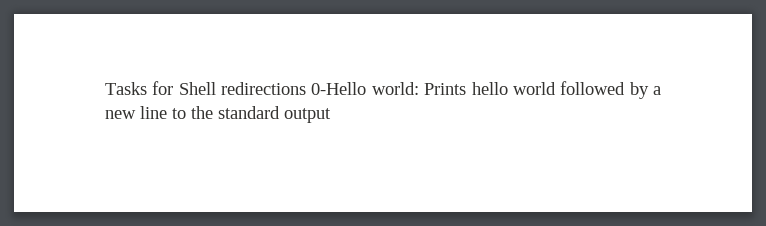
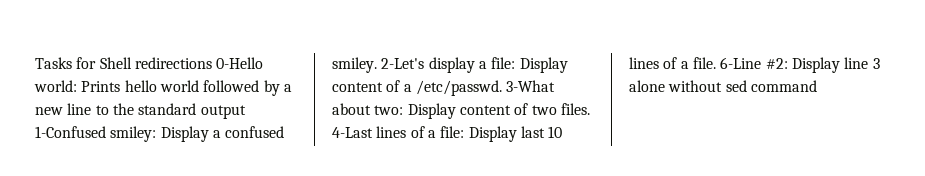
(331, 115) none -> [35,126,285,142] [332,57,568,73] [332,80,556,96] [332,103,590,119] [332,126,563,142] [629,57,880,73] [629,80,817,92] 1-Confused smiley: Display a confused smiley. 2-Let's display a file: Display content of a /etc/passwd. 3-What about two: Display content of two files. 4-Last lines of a file: Display last 10 lines of a file. 6-Line #2: Display line 3 alone without sed command

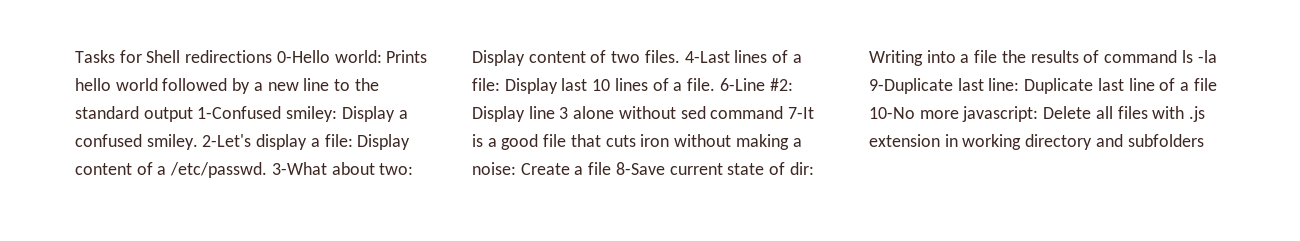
(817, 86) none -> [788,107,815,119] [472,134,802,150] [472,162,814,175] [869,50,1217,66] [869,78,1217,94] [869,106,1206,122] [869,134,1204,150] 7-It is a good file that cuts iron without making a noise: Create a file 8-Save current state of dir: Writing into a file the results of command ls -la 9-Duplicate last line: Duplicate last line of a file 10-No more javascript: Delete all files with .js extension in working directory and subfolders

